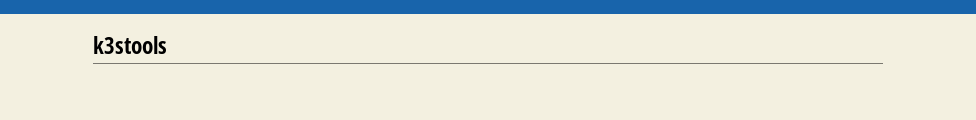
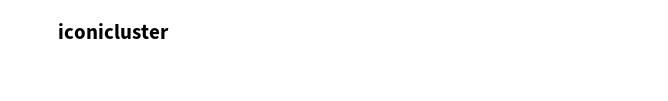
[93,36,167,54] k3stools -> [58,23,169,39] iconicluster

